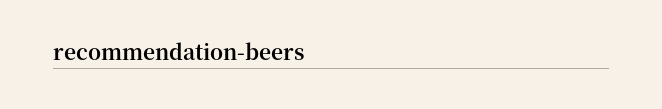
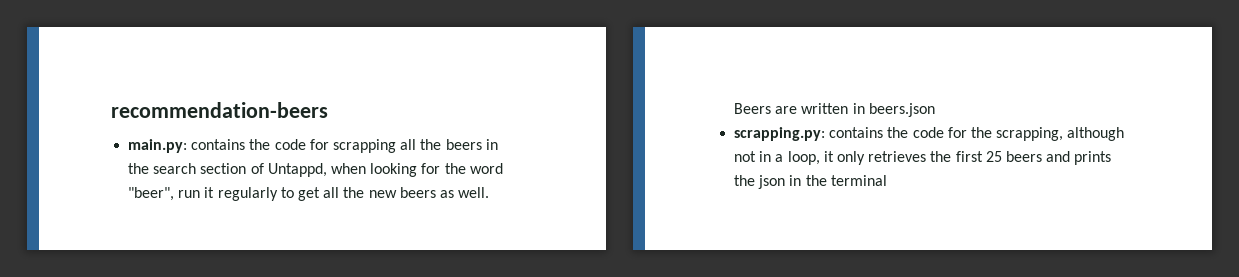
(304, 51) none -> [128,139,498,153] [128,163,503,177] [128,187,490,201] [734,103,935,117] [734,127,1125,141] [734,151,1112,165] [734,175,887,189] // main.py: contains the code for scrapping all the beers in the search section of Untappd, when looking for the word "beer", run it regularly to get all the new beers as well. Beers are written in beers.json // scrapping.py: contains the code for the scrapping, although not in a loop, it only retrieves the first 25 beers and prints the json in the terminal

